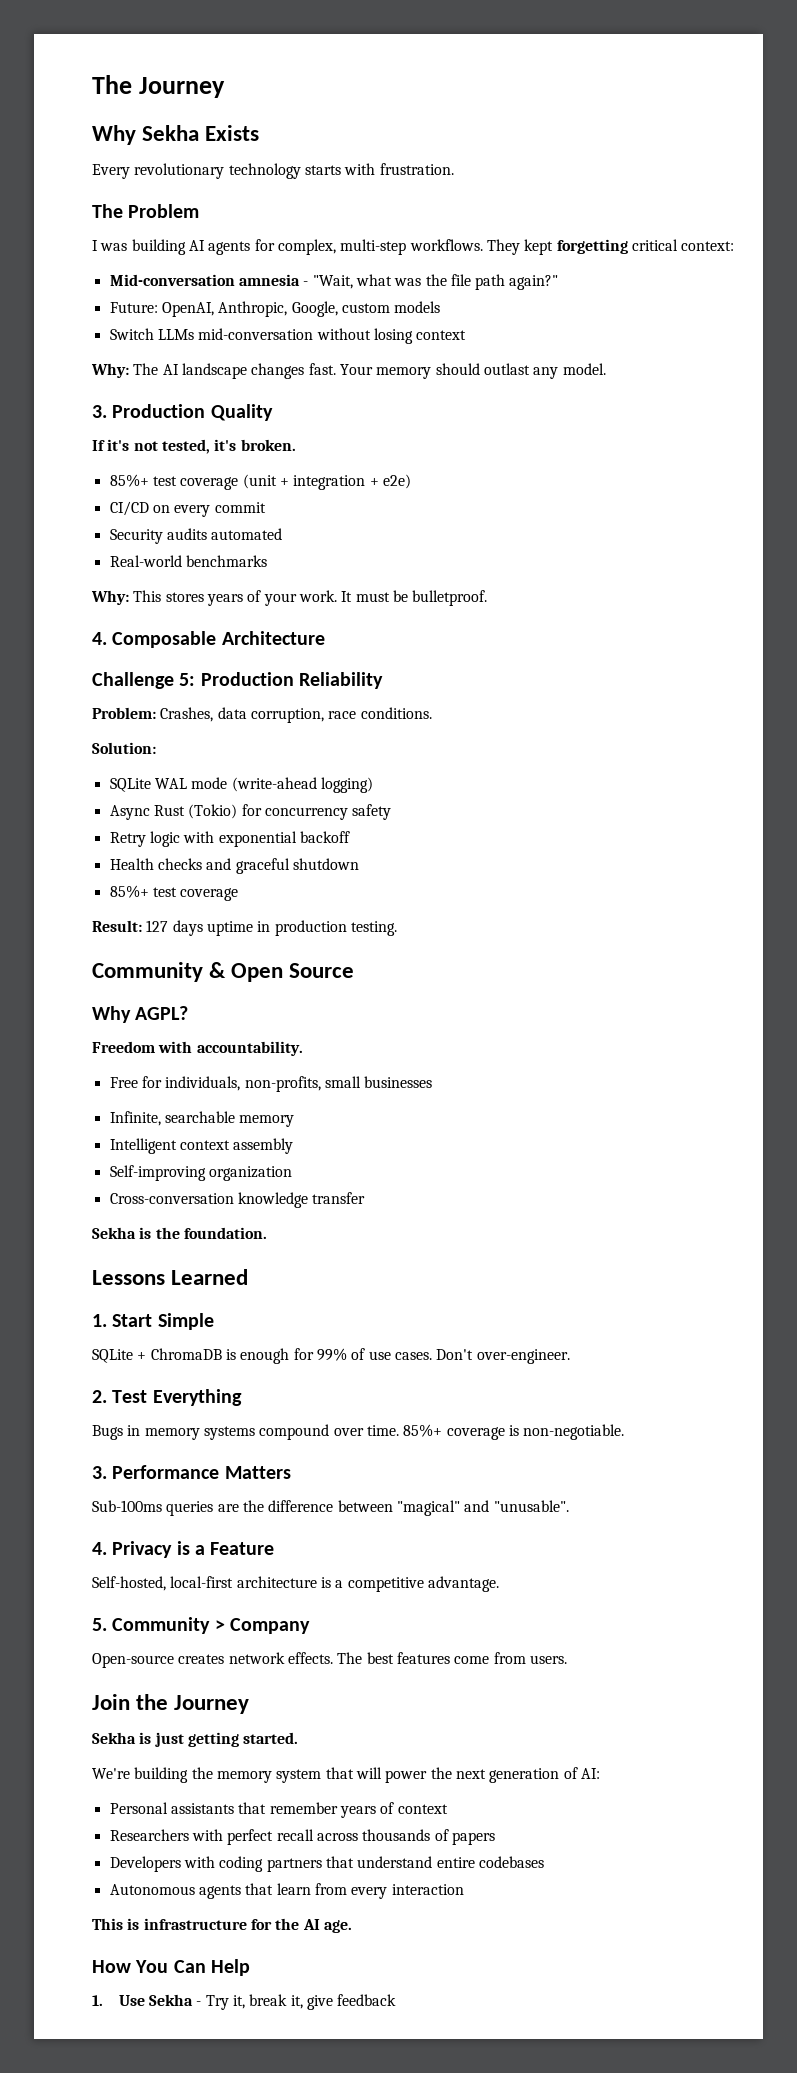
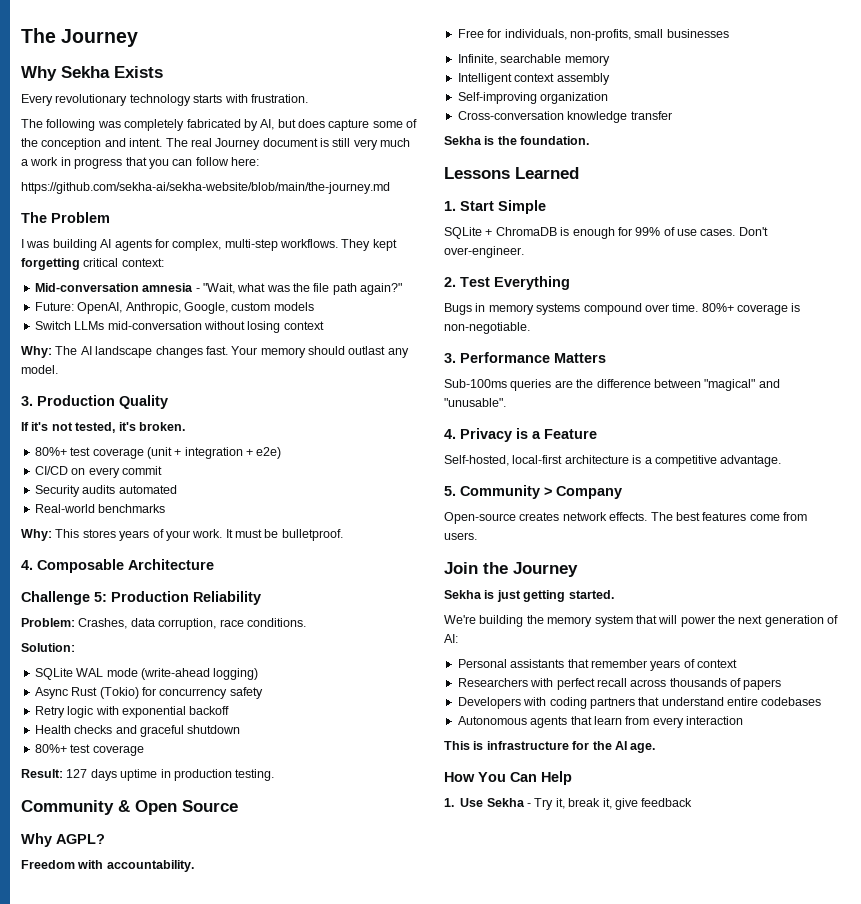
(454, 169) none -> [21,119,418,131] [21,138,411,150] [21,157,259,169] [21,182,390,194] // The following was completely fabricated by AI, but does capture some of the conception and intent. The real Journey document is still very much a work in progress that you can follow here: // https://github.com/sekha-ai/sekha-website/blob/main/the-journey.md
[109,474,149,487] 85%+ -> [34,447,67,456] 80%+
[109,885,149,898] 85%+ -> [34,744,67,753] 80%+
[403,1424,443,1437] 85%+ -> [701,303,734,312] 80%+

